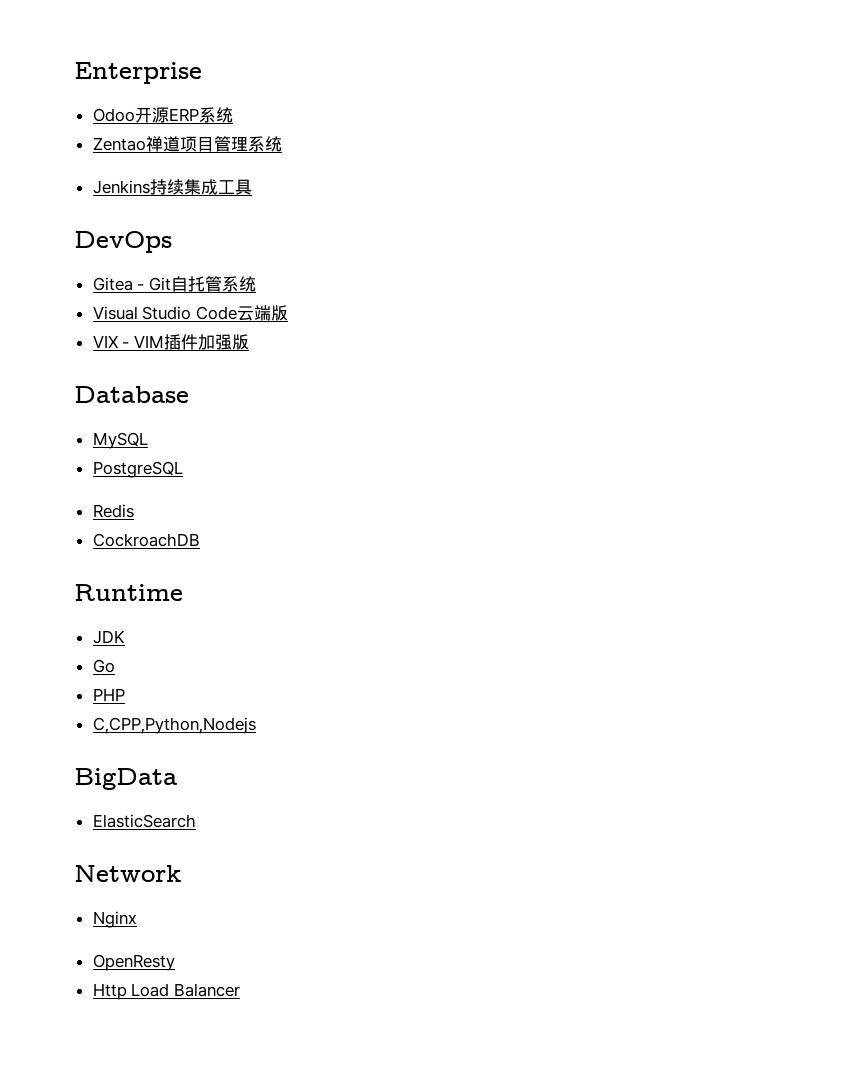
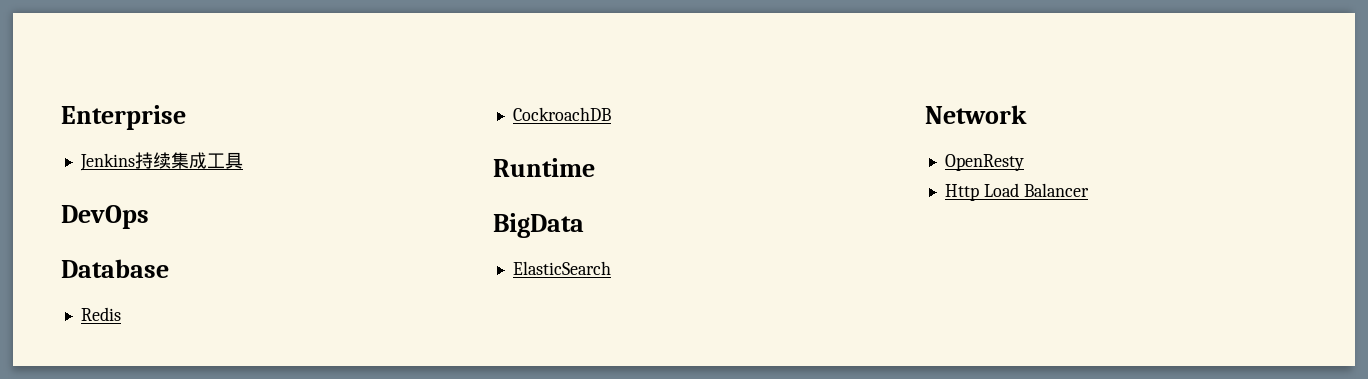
[92,107,233,123] [92,136,282,152] // Odoo开源ERP系统 // Zentao禅道项目管理系统 -> (186, 117) none
[92,276,256,292] [92,305,288,321] [92,334,249,350] // Gitea - Git自托管系统 // Visual Studio Code云端版 // VIX - VIM插件加强版 -> (149, 217) none
[92,432,148,449] [92,461,183,478] // MySQL // PostgreSQL -> (169, 268) none
[92,630,125,644] [92,659,115,673] [92,688,125,701] [92,717,256,734] // JDK // Go // PHP // C,CPP,Python,Nodejs -> (595, 167) none
[92,911,137,928] // Nginx -> (1027, 114) none

